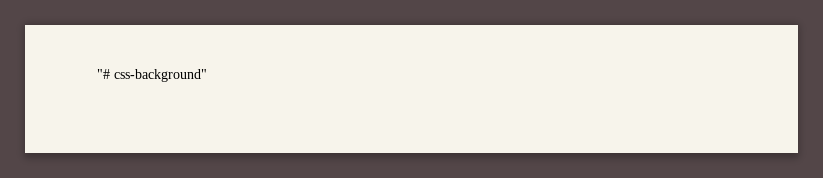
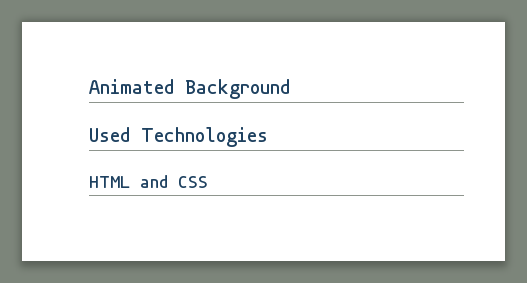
[97,69,207,82] "# css-background" -> [89,79,290,99] [89,127,268,147] [89,175,208,188] Animated Background // Used Technologies // HTML and CSS

